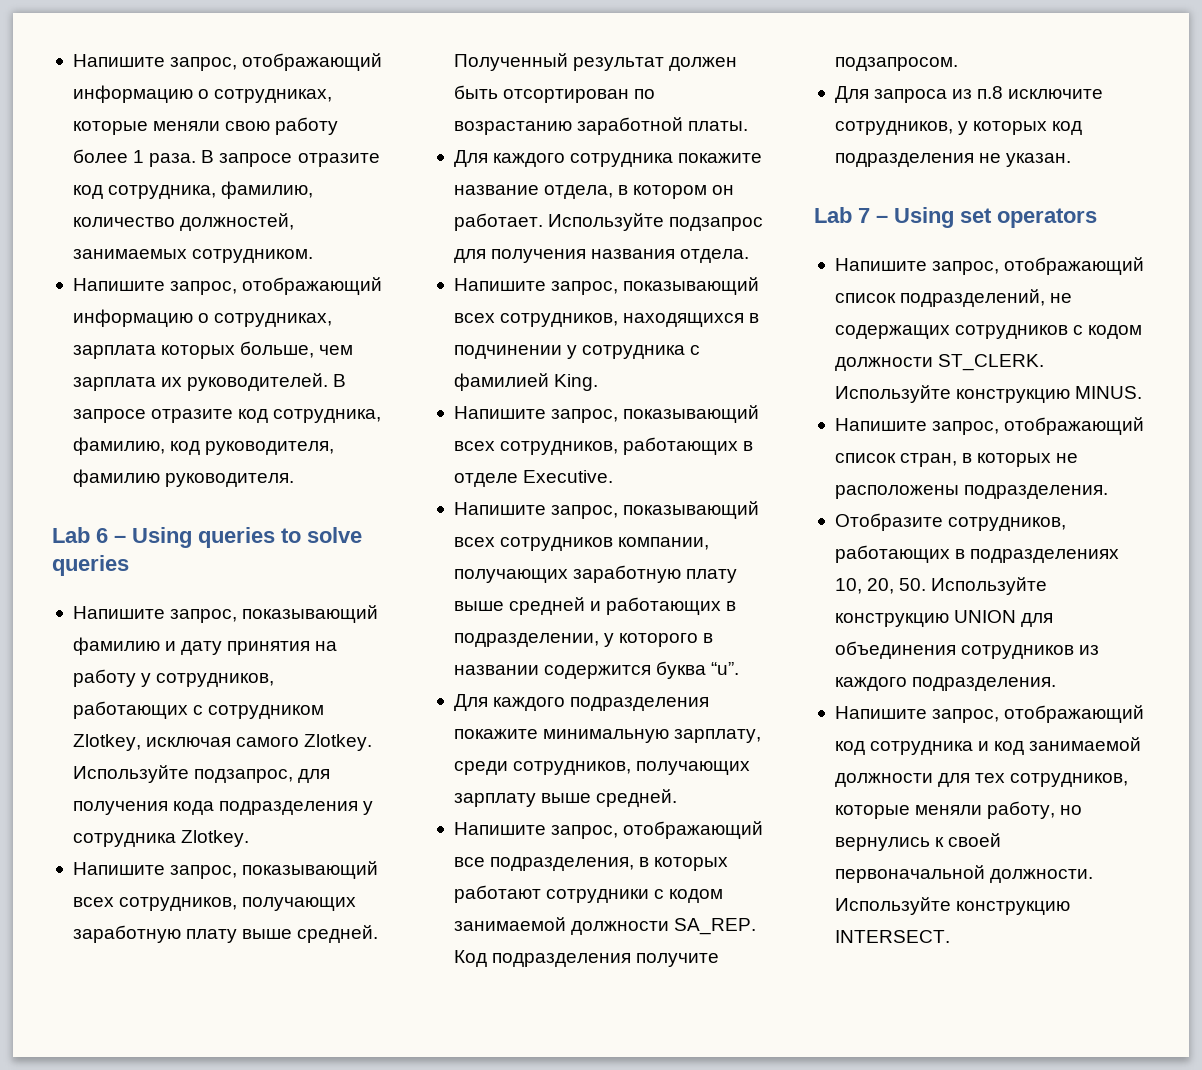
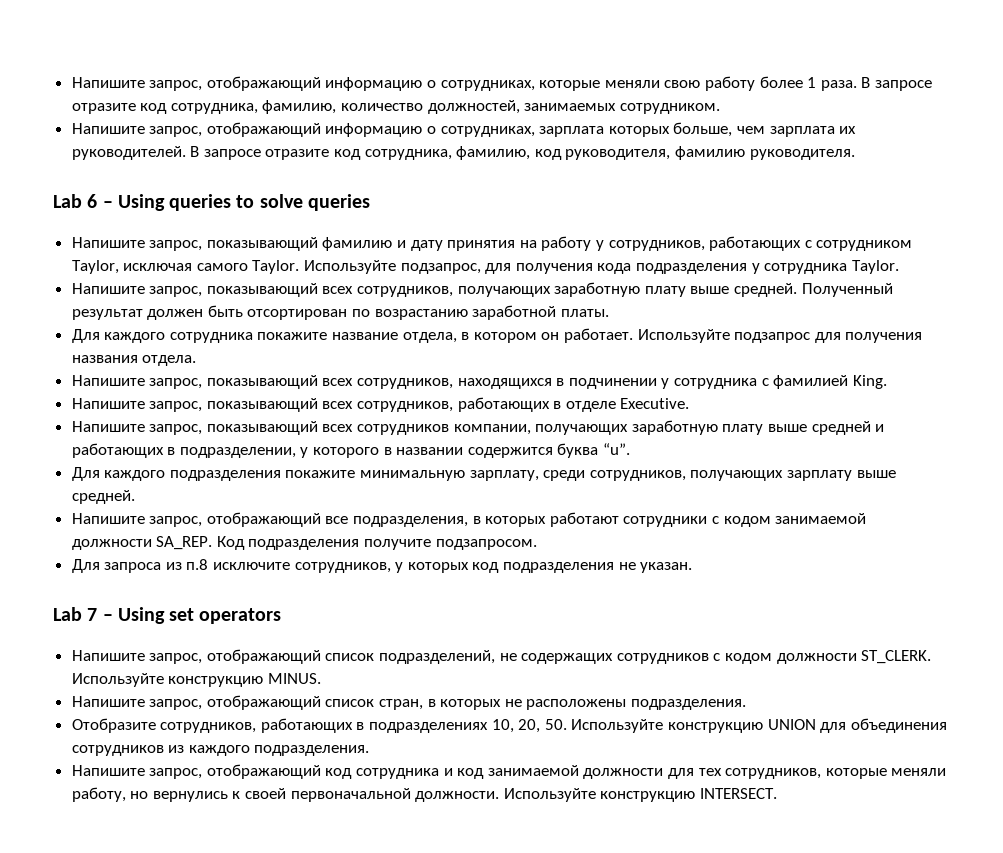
[72,734,141,751] Zlotkey, -> [71,260,119,274] Taylor,
[304,734,373,751] Zlotkey. -> [252,260,300,274] Taylor.
[181,830,250,847] Zlotkey. -> [851,260,899,274] Taylor.

